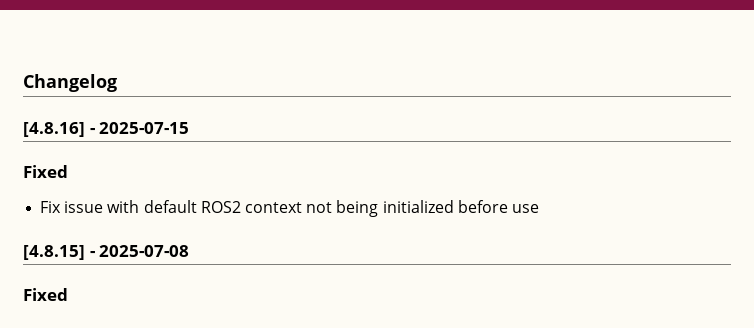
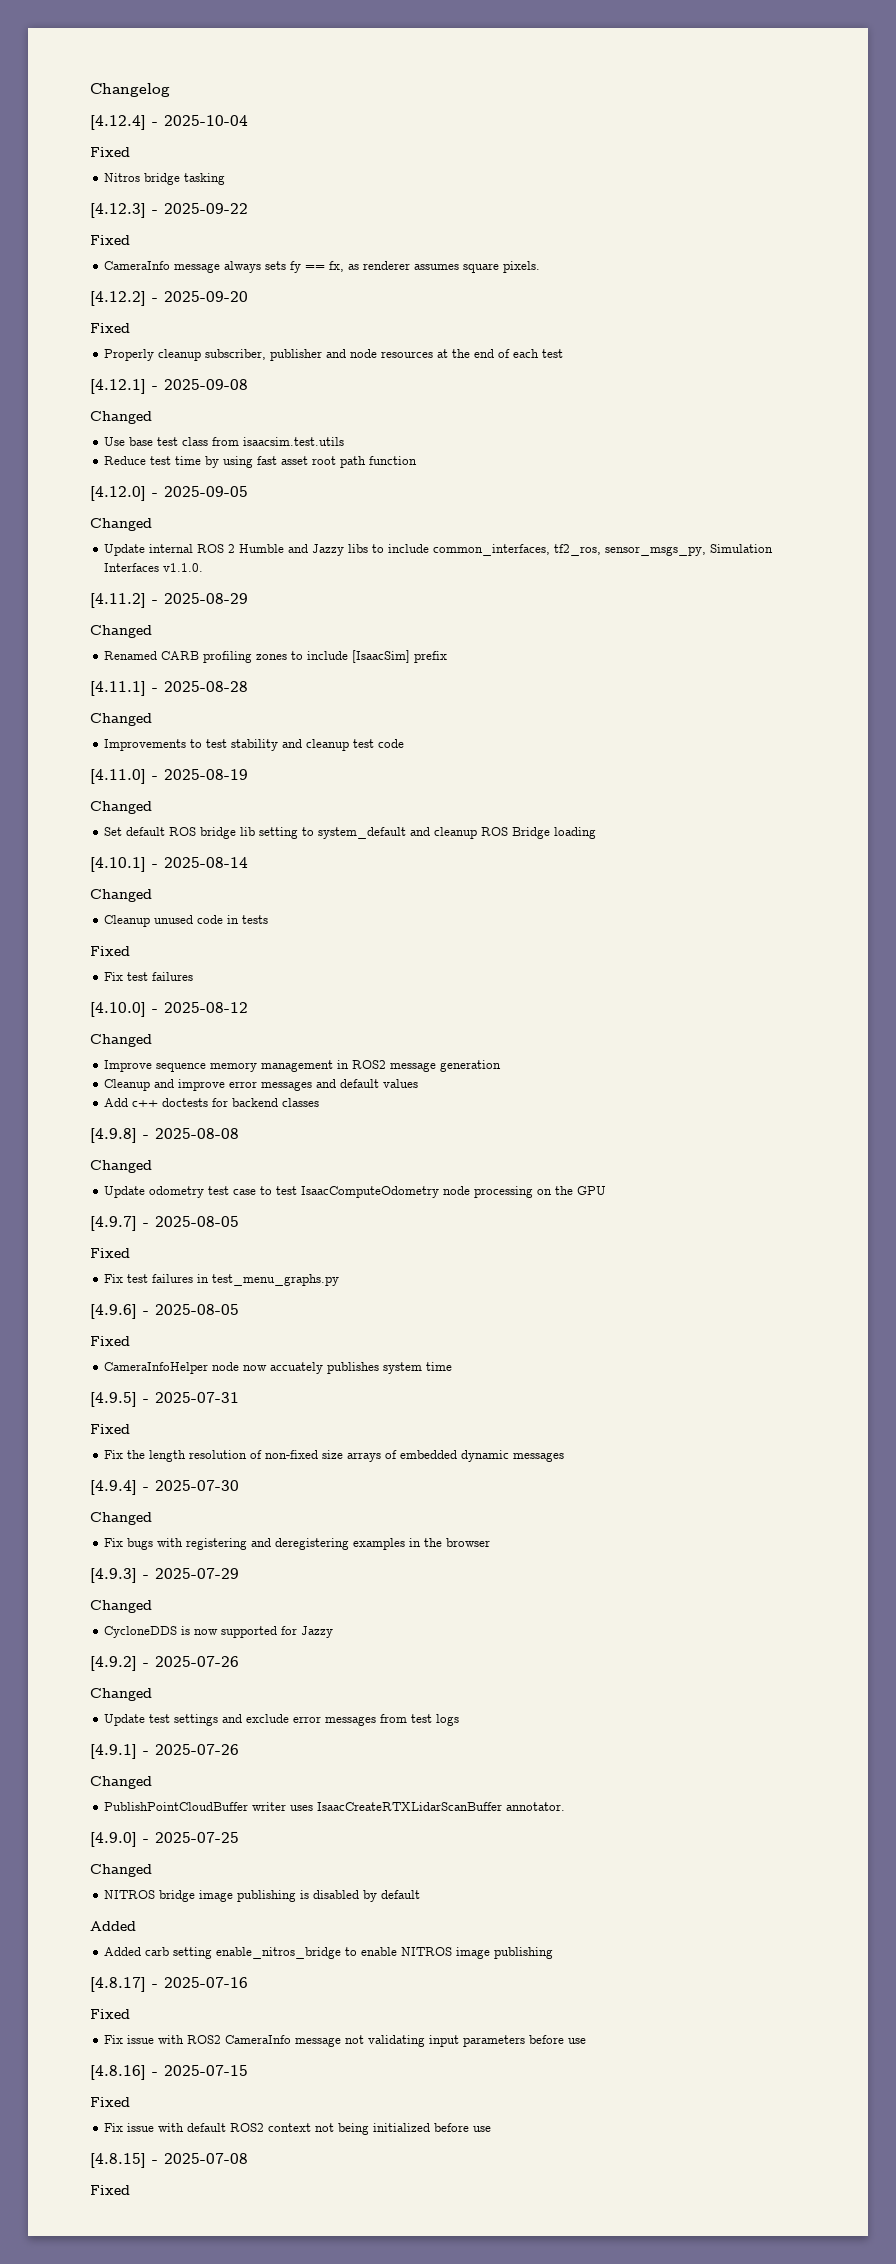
(117, 83) none -> [90,115,248,130] [90,147,130,157] [104,173,226,185] [90,203,248,218] [90,235,130,245] [104,261,541,273] [90,291,248,306] [90,323,130,333] [104,349,564,361] [90,379,248,394] [90,411,152,424] [104,437,345,446] [104,456,418,468] [90,486,248,501] [90,518,152,531] [104,544,774,556] [104,563,204,572] [90,593,248,608] [90,625,152,638] [104,650,448,663] [90,681,248,696] [90,713,152,726] [104,739,405,751] [90,769,248,784] [90,801,152,814] [104,827,597,839] [90,857,248,872] [90,889,152,902] [104,915,269,927] [90,946,130,956] [104,972,194,981] [90,1002,248,1017] [90,1034,152,1047] [104,1060,502,1072] [104,1079,419,1091] [104,1098,320,1107] [90,1128,239,1143] [90,1160,152,1173] [104,1186,607,1198] [90,1216,239,1231] [90,1248,130,1258] [104,1274,340,1286] [90,1304,239,1319] [90,1336,130,1346] [104,1362,453,1374] [90,1392,239,1407] [90,1424,130,1434] [104,1450,565,1462] [90,1480,239,1495] [90,1512,152,1525] [104,1538,491,1550] [90,1568,239,1583] [90,1600,152,1613] [104,1626,334,1638] [90,1656,239,1671] [90,1688,152,1701] [104,1714,460,1726] [90,1744,239,1759] [90,1776,152,1789] [104,1802,566,1811] [90,1832,239,1847] [90,1864,152,1877] [104,1890,421,1902] [90,1921,136,1931] [104,1947,554,1959] [90,1977,248,1992] [90,2009,130,2019] [104,2035,587,2047] // [4.12.4] - 2025-10-04 // Fixed // Nitros bridge tasking // [4.12.3] - 2025-09-22 // Fixed // CameraInfo message always sets fy == fx, as renderer assumes square pixels. // [4.12.2] - 2025-09-20 // Fixed // Properly cleanup subscriber, publisher and node resources at the end of each test // [4.12.1] - 2025-09-08 // Changed // Use base test class from isaacsim.test.utils // Reduce test time by using fast asset root path function // [4.12.0] - 2025-09-05 // Changed // Update internal ROS 2 Humble and Jazzy libs to include common_interfaces, tf2_ros, sensor_msgs_py, Simulation Interfaces v1.1.0. // [4.11.2] - 2025-08-29 // Changed // Renamed CARB profiling zones to include [IsaacSim] prefix // [4.11.1] - 2025-08-28 // Changed // Improvements to test stability and cleanup test code // [4.11.0] - 2025-08-19 // Changed // Set default ROS bridge lib setting to system_default and cleanup ROS Bridge loading // [4.10.1] - 2025-08-14 // Changed // Cleanup unused code in tests // Fixed // Fix test failures // [4.10.0] - 2025-08-12 // Changed // Improve sequence memory management in ROS2 message generation // Cleanup and improve error messages and default values // Add c++ doctests for backend classes // [4.9.8] - 2025-08-08 // Changed // Update odometry test case to test IsaacComputeOdometry node processing on the GPU // [4.9.7] - 2025-08-05 // Fixed // Fix test failures in test_menu_graphs.py // [4.9.6] - 2025-08-05 // Fixed // CameraInfoHelper node now accuately publishes system time // [4.9.5] - 2025-07-31 // Fixed // Fix the length resolution of non-fixed size arrays of embedded dynamic messages // [4.9.4] - 2025-07-30 // Changed // Fix bugs with registering and deregistering examples in the browser // [4.9.3] - 2025-07-29 // Changed // CycloneDDS is now supported for Jazzy // [4.9.2] - 2025-07-26 // Changed // Update test settings and exclude error messages from test logs // [4.9.1] - 2025-07-26 // Changed // PublishPointCloudBuffer writer uses IsaacCreateRTXLidarScanBuffer annotator. // [4.9.0] - 2025-07-25 // Changed // NITROS bridge image publishing is disabled by default // Added // Added carb setting enable_nitros_bridge to enable NITROS image publishing // [4.8.17] - 2025-07-16 // Fixed // Fix issue with ROS2 CameraInfo message not validating input parameters before use

